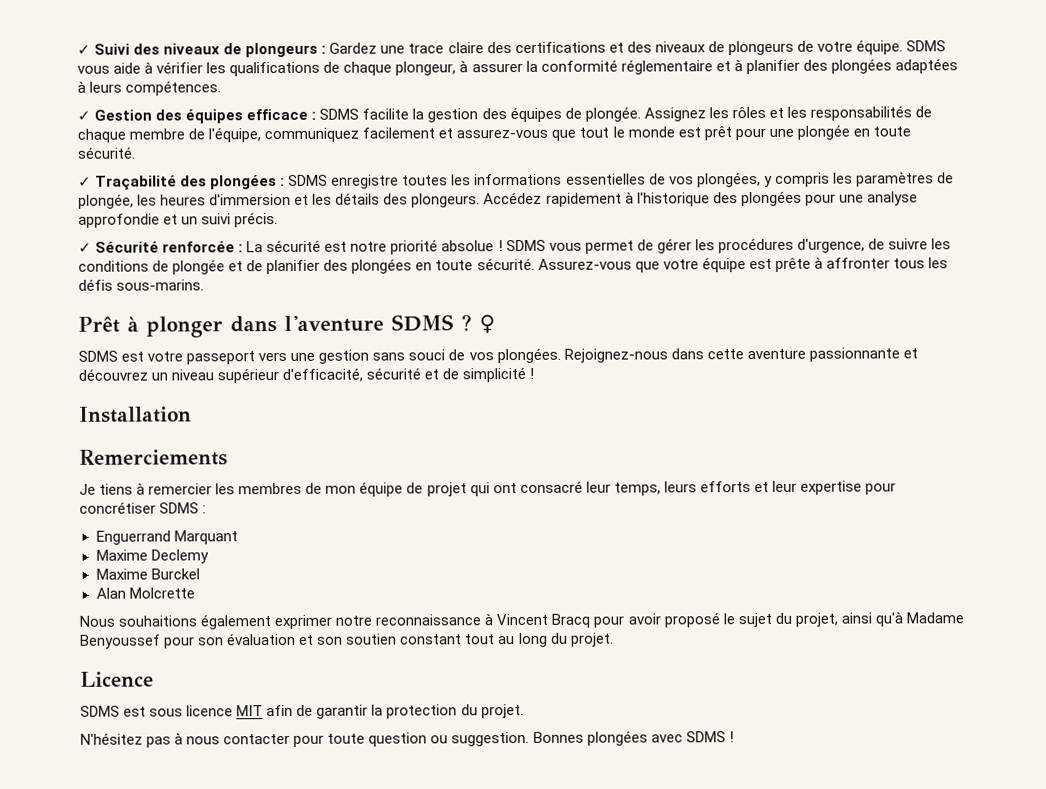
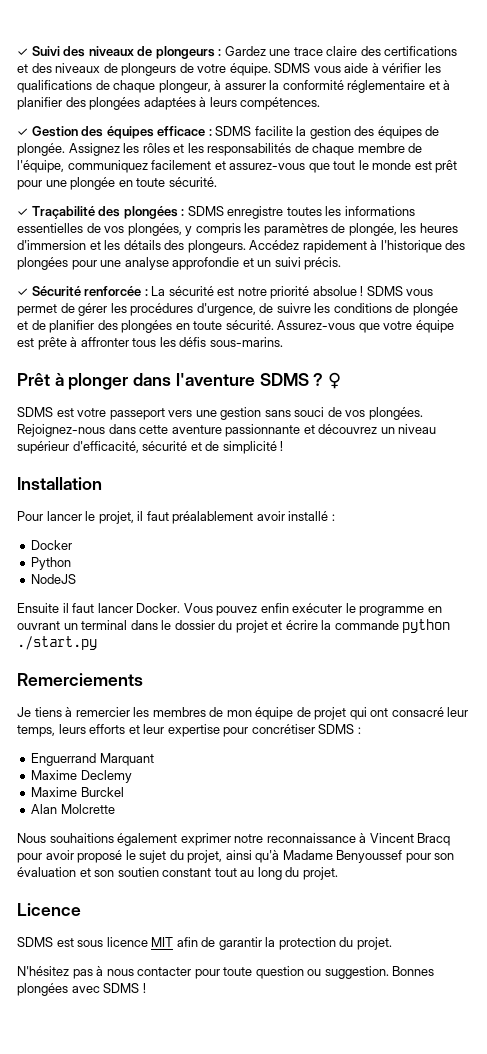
(192, 414) none -> [17,511,335,524] [31,540,73,550] [31,557,72,570] [31,574,77,584] [17,603,442,616] [17,619,451,633] [17,636,97,650] // Pour lancer le projet, il faut préalablement avoir installé : // Docker // Python // NodeJS // Ensuite il faut lancer Docker. Vous pouvez enfin exécuter le programme en ouvrant un terminal dans le dossier du projet et écrire la commande python ./start.py

